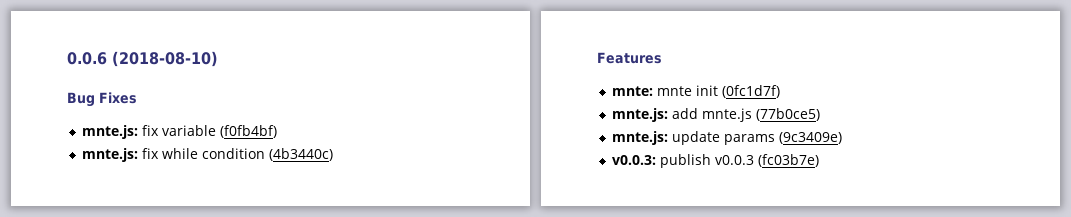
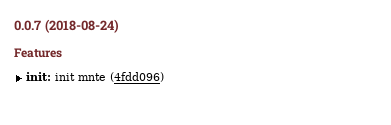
[67,51,218,67] [67,92,137,107] [81,125,277,139] [81,148,333,162] [597,52,662,64] [611,85,780,98] [611,108,820,122] [611,131,842,145] [611,154,819,168] 0.0.6 (2018-08-10) // Bug Fixes // mnte.js: fix variable (f0fb4bf) // mnte.js: fix while condition (4b3440c) // Features // mnte: mnte init (0fc1d7f) // mnte.js: add mnte.js (77b0ce5) // mnte.js: update params (9c3409e) // v0.0.3: publish v0.0.3 (fc03b7e) -> [14,19,119,33] [14,48,62,58] [26,72,165,82] 0.0.7 (2018-08-24) // Features // init: init mnte (4fdd096)

